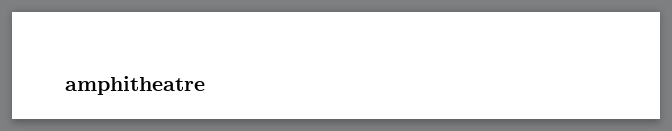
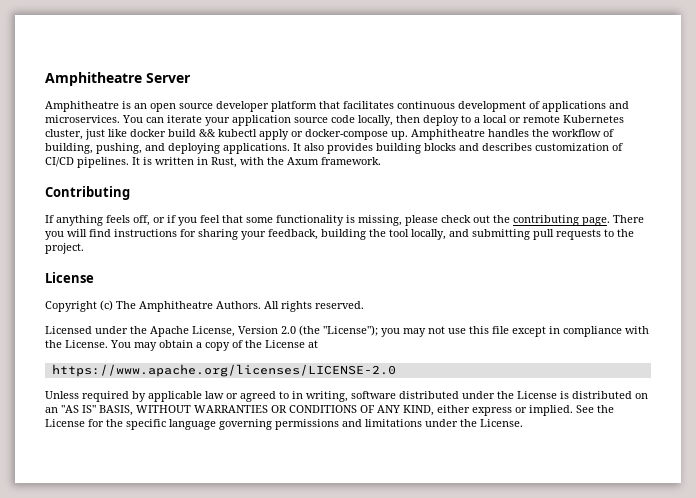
[65,76,205,95] amphitheatre -> [45,72,191,86] [45,101,629,112] [45,115,624,126] [45,129,614,140] [45,143,623,154] [45,157,381,168] [45,186,130,200] [45,215,644,226] [45,229,634,240] [45,243,84,254] [45,272,94,283] [45,300,364,312] [45,325,649,337] [45,340,318,351] [51,364,396,377] [45,391,648,402] [45,405,614,416] [45,419,523,430] Amphitheatre Server // Amphitheatre is an open source developer platform that facilitates continuous development of applications and microservices. You can iterate your application source code locally, then deploy to a local or remote Kubernetes cluster, just like docker build && kubectl apply or docker-compose up. Amphitheatre handles the workflow of building, pushing, and deploying applications. It also provides building blocks and describes customization of CI/CD pipelines. It is written in Rust, with the Axum framework. // Contributing // If anything feels off, or if you feel that some functionality is missing, please check out the contributing page. There you will find instructions for sharing your feedback, building the tool locally, and submitting pull requests to the project. // License // Copyright (c) The Amphitheatre Authors. All rights reserved. // Licensed under the Apache License, Version 2.0 (the "License"); you may not use this file except in compliance with the License. You may obtain a copy of the License at // https://www.apache.org/licenses/LICENSE-2.0 // Unless required by applicable law or agreed to in writing, software distributed under the License is distributed on an "AS IS" BASIS, WITHOUT WARRANTIES OR CONDITIONS OF ANY KIND, either express or implied. See the License for the specific language governing permissions and limitations under the License.

